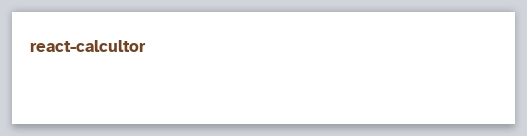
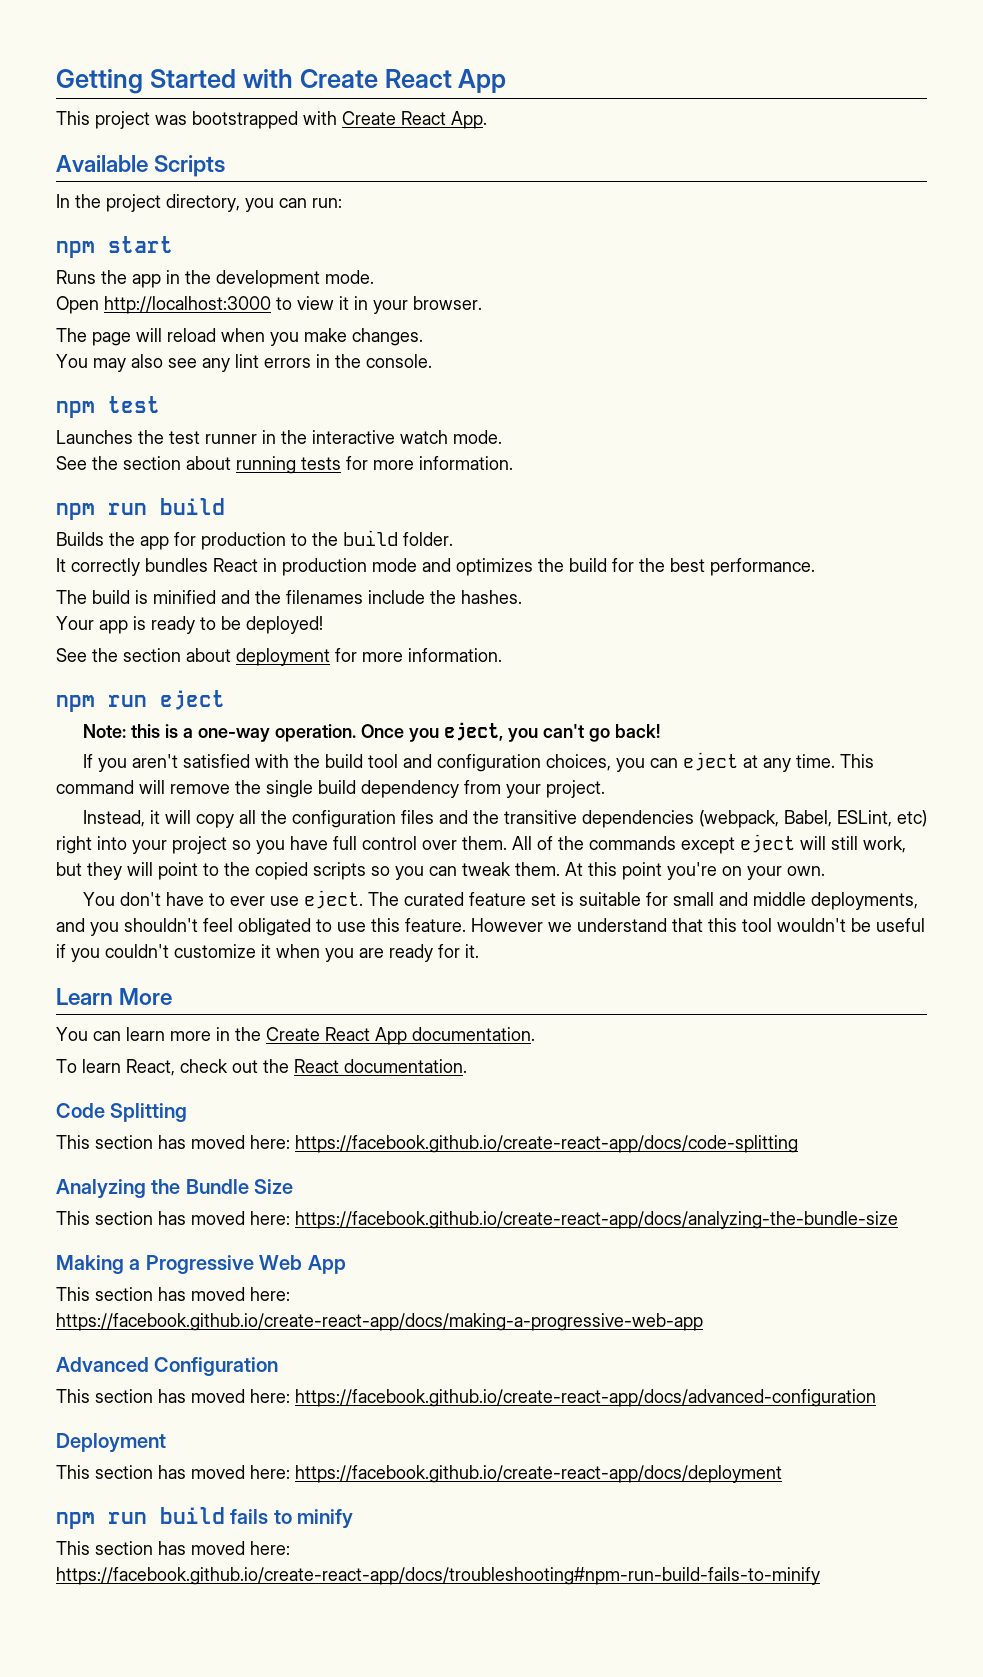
[30,40,146,52] react-calcultor -> [56,69,507,94] [56,111,487,129] [56,155,226,177] [56,194,342,212] [56,236,173,258] [56,270,374,288] [56,296,482,314] [56,328,423,346] [56,354,432,372] [56,396,160,418] [56,430,502,444] [56,456,513,474] [56,498,225,520] [56,530,453,550] [56,558,815,576] [56,590,522,604] [56,616,323,634] [56,648,502,666] [56,690,225,712] [82,722,660,742] [82,752,874,772] [56,780,605,798] [82,810,927,828] [56,834,906,854] [56,862,825,880] [82,890,918,910] [56,918,925,936] [56,944,479,962] [56,988,173,1005] [56,1027,535,1045] [56,1059,467,1076] [56,1103,188,1122] [56,1135,798,1153] [56,1179,294,1199] [56,1211,898,1229] [56,1255,346,1274] [56,1287,290,1301] [56,1313,703,1331] [56,1357,279,1376] [56,1389,876,1407] [56,1433,166,1453] [56,1465,782,1483] [56,1507,354,1529] [56,1541,290,1555] [56,1567,820,1585] Getting Started with Create React App // This project was bootstrapped with Create React App. // Available Scripts // In the project directory, you can run: // npm start // Runs the app in the development mode. // Open http://localhost:3000 to view it in your browser. // The page will reload when you make changes. // You may also see any lint errors in the console. // npm test // Launches the test runner in the interactive watch mode. // See the section about running tests for more information. // npm run build // Builds the app for production to the build folder. // It correctly bundles React in production mode and optimizes the build for the best performance. // The build is minified and the filenames include the hashes. // Your app is ready to be deployed! // See the section about deployment for more information. // npm run eject // Note: this is a one-way operation. Once you eject, you can't go back! // If you aren't satisfied with the build tool and configuration choices, you can eject at any time. This command will remove the single build dependency from your project. // Instead, it will copy all the configuration files and the transitive dependencies (webpack, Babel, ESLint, etc) right into your project so you have full control over them. All of the commands except eject will still work, but they will point to the copied scripts so you can tweak them. At this point you're on your own. // You don't have to ever use eject. The curated feature set is suitable for small and middle deployments, and you shouldn't feel obligated to use this feature. However we understand that this tool wouldn't be useful if you couldn't customize it when you are ready for it. // Learn More // You can learn more in the Create React App documentation. // To learn React, check out the React documentation. // Code Splitting // This section has moved here: https://facebook.github.io/create-react-app/docs/code-splitting // Analyzing the Bundle Size // This section has moved here: https://facebook.github.io/create-react-app/docs/analyzing-the-bundle-size // Making a Progressive Web App // This section has moved here: https://facebook.github.io/create-react-app/docs/making-a-progressive-web-app // Advanced Configuration // This section has moved here: https://facebook.github.io/create-react-app/docs/advanced-configuration // Deployment // This section has moved here: https://facebook.github.io/create-react-app/docs/deployment // npm run build fails to minify // This section has moved here: https://facebook.github.io/create-react-app/docs/troubleshooting#npm-run-build-fails-to-minify

